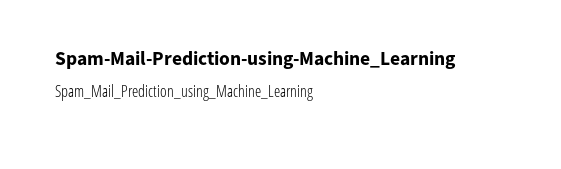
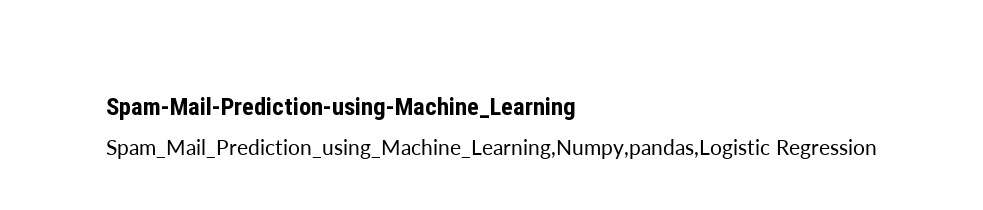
[55,84,313,101] Spam_Mail_Prediction_using_Machine_Learning -> [106,139,877,159] Spam_Mail_Prediction_using_Machine_Learning,Numpy,pandas,Logistic Regression

